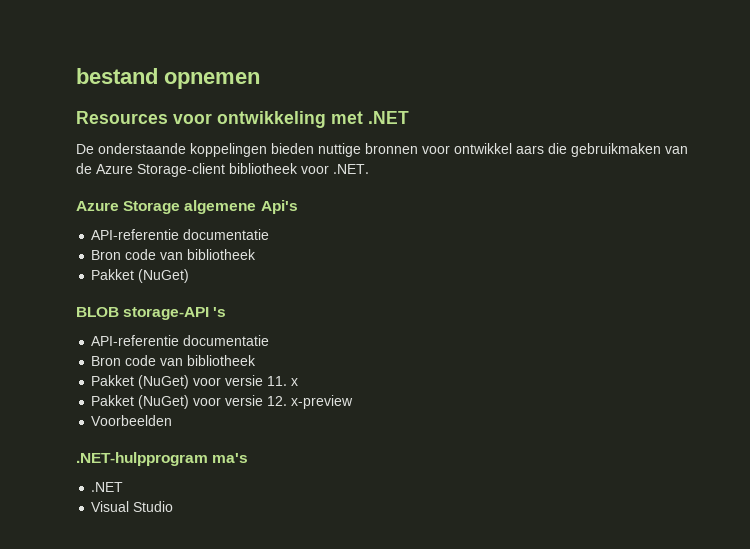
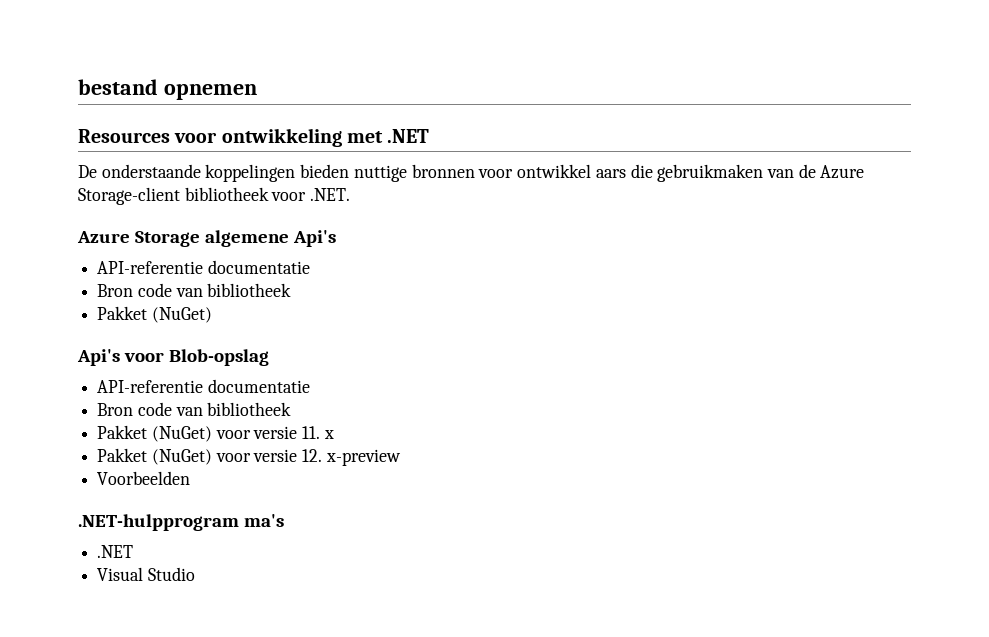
[76,307,227,320] BLOB storage-API 's -> [77,349,269,366] Api's voor Blob-opslag

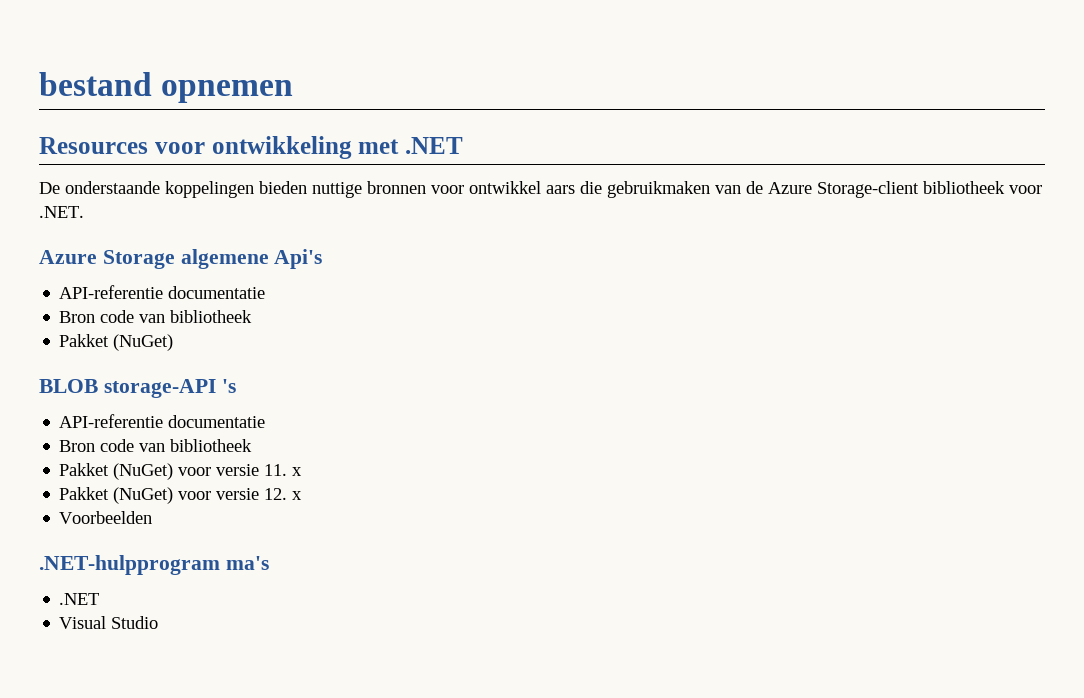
[77,349,269,366] Api's voor Blob-opslag -> [39,379,236,398] BLOB storage-API 's
[325,449,401,466] x-preview -> [292,491,303,500] x

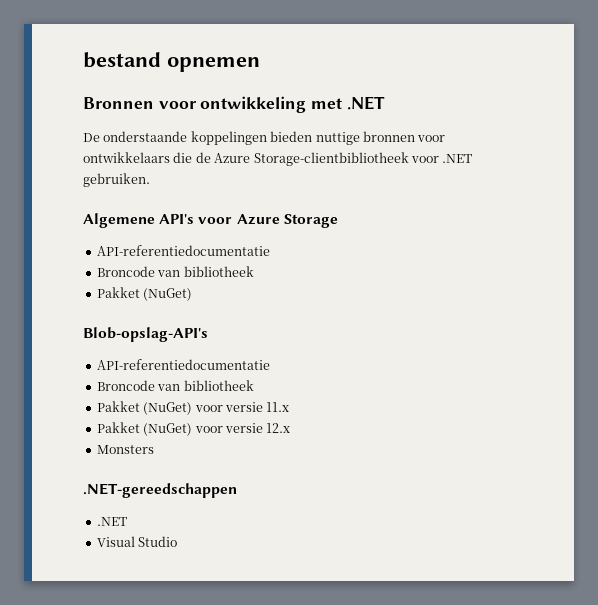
[39,137,148,154] Resources -> [83,97,154,109] Bronnen
[469,181,1042,198] [39,206,84,218] [39,249,323,269] [59,285,266,299] [59,310,253,323] [59,334,174,351] [39,379,236,398] [59,414,266,428] [59,439,135,452] ontwikkel aars die gebruikmaken van de Azure Storage-client bibliotheek voor .NET. // Azure Storage algemene Api's // API-referentie documentatie // Bron code van bibliotheek // Pakket (NuGet) // BLOB storage-API 's // API-referentie documentatie // Bron code -> [83,152,473,166] [83,173,150,187] [83,213,338,228] [96,245,270,256] [96,266,254,277] [96,287,193,301] [83,327,208,342] [96,359,270,370] [96,380,155,391] ontwikkelaars die de Azure Storage-clientbibliotheek voor .NET gebruiken. // Algemene API's voor Azure Storage // API-referentiedocumentatie // Broncode van bibliotheek // Pakket (NuGet) // Blob-opslag-API's // API-referentiedocumentatie // Broncode
[264,464,303,476] [59,487,303,504] [59,511,153,524] [39,555,269,575] 11. x // Pakket (NuGet) voor versie 12. x // Voorbeelden // .NET-hulpprogram ma's -> [266,402,290,412] [96,422,291,436] [96,445,154,454] [83,483,237,498] 11.x // Pakket (NuGet) voor versie 12.x // Monsters // .NET-gereedschappen

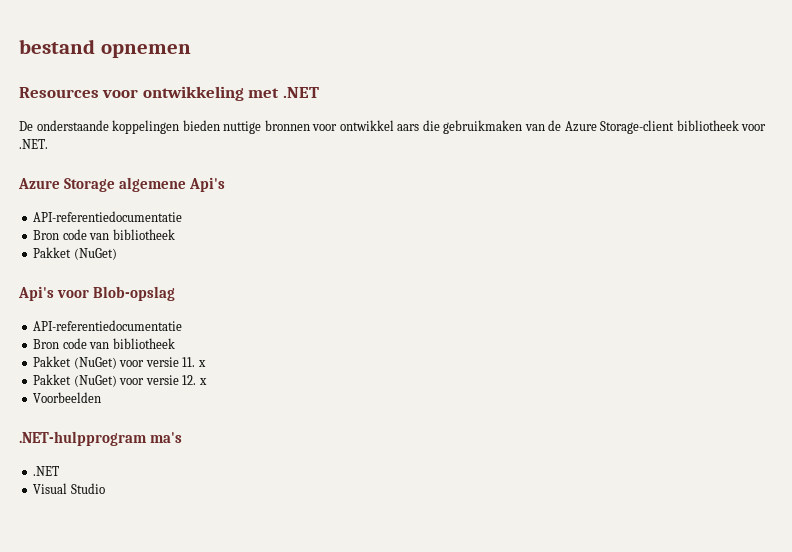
[83,97,154,109] Bronnen -> [19,87,99,98] Resources
[83,152,473,166] [83,173,150,187] [83,213,233,228] ontwikkelaars die de Azure Storage-clientbibliotheek voor .NET gebruiken. // Algemene API's voor -> [339,120,767,134] [19,139,48,149] ontwikkel aars die gebruikmaken van de Azure Storage-client bibliotheek voor .NET. //
[96,245,270,256] [96,266,155,277] // API-referentiedocumentatie // Broncode -> [118,177,225,192] [33,211,183,222] [33,229,87,240] algemene Api's // API-referentiedocumentatie // Bron code
[83,327,208,342] [96,359,270,370] [96,380,155,391] Blob-opslag-API's // API-referentiedocumentatie // Broncode -> [18,286,175,301] [33,320,183,331] [33,338,87,349] Api's voor Blob-opslag // API-referentiedocumentatie // Bron code
[266,402,290,412] [96,422,291,436] [96,445,154,454] [83,483,237,498] 11.x // Pakket (NuGet) voor versie 12.x // Monsters // .NET-gereedschappen -> [182,357,206,367] [33,374,207,387] [33,392,102,403] [19,431,182,446] 11. x // Pakket (NuGet) voor versie 12. x // Voorbeelden // .NET-hulpprogram ma's

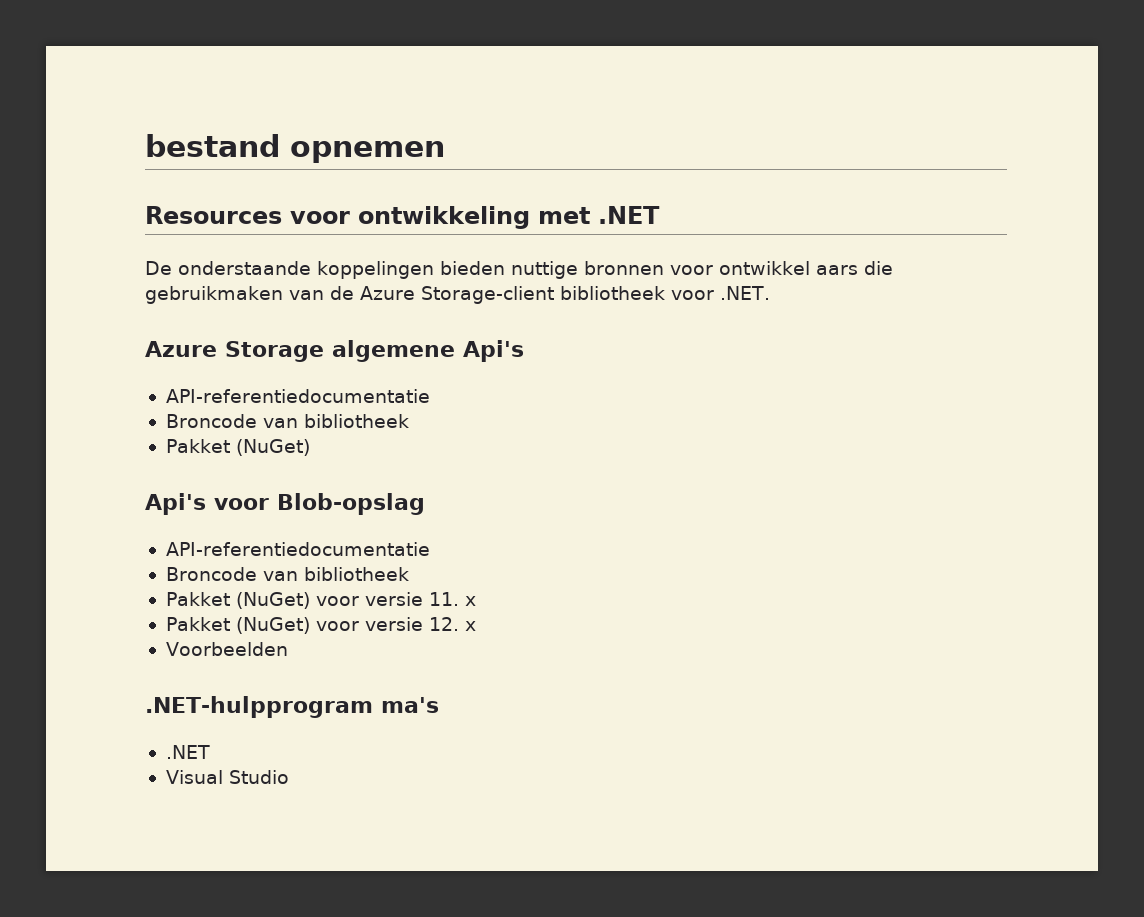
[33,229,87,240] Bron code -> [165,414,257,428] Broncode
[33,338,87,349] Bron code -> [165,567,257,581] Broncode

